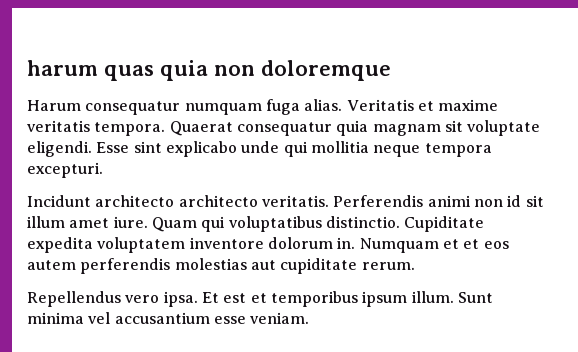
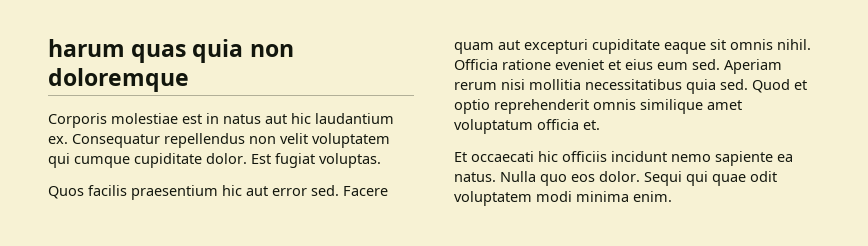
[27,99,499,115] [27,120,541,136] [27,141,492,157] [27,162,103,178] [27,195,544,207] [27,216,485,232] [27,237,509,253] [27,258,415,274] [27,291,493,307] [27,312,310,324] Harum consequatur numquam fuga alias. Veritatis et maxime veritatis tempora. Quaerat consequatur quia magnam sit voluptate eligendi. Esse sint explicabo unde qui mollitia neque tempora excepturi. // Incidunt architecto architecto veritatis. Perferendis animi non id sit illum amet iure. Quam qui voluptatibus distinctio. Cupiditate expedita voluptatem inventore dolorum in. Numquam et et eos autem perferendis molestias aut cupiditate rerum. // Repellendus vero ipsa. Et est et temporibus ipsum illum. Sunt minima vel accusantium esse veniam. -> [48,113,394,128] [48,133,390,148] [48,153,381,168] [48,185,388,200] [454,39,811,54] [454,59,782,74] [454,79,807,94] [454,99,742,114] [454,119,600,134] [454,151,793,166] [454,171,777,186] [454,191,672,206] Corporis molestiae est in natus aut hic laudantium ex. Consequatur repellendus non velit voluptatem qui cumque cupiditate dolor. Est fugiat voluptas. // Quos facilis praesentium hic aut error sed. Facere quam aut excepturi cupiditate eaque sit omnis nihil. Officia ratione eveniet et eius eum sed. Aperiam rerum nisi mollitia necessitatibus quia sed. Quod et optio reprehenderit omnis similique amet voluptatum officia et. // Et occaecati hic officiis incidunt nemo sapiente ea natus. Nulla quo eos dolor. Sequi qui quae odit voluptatem modi minima enim.

